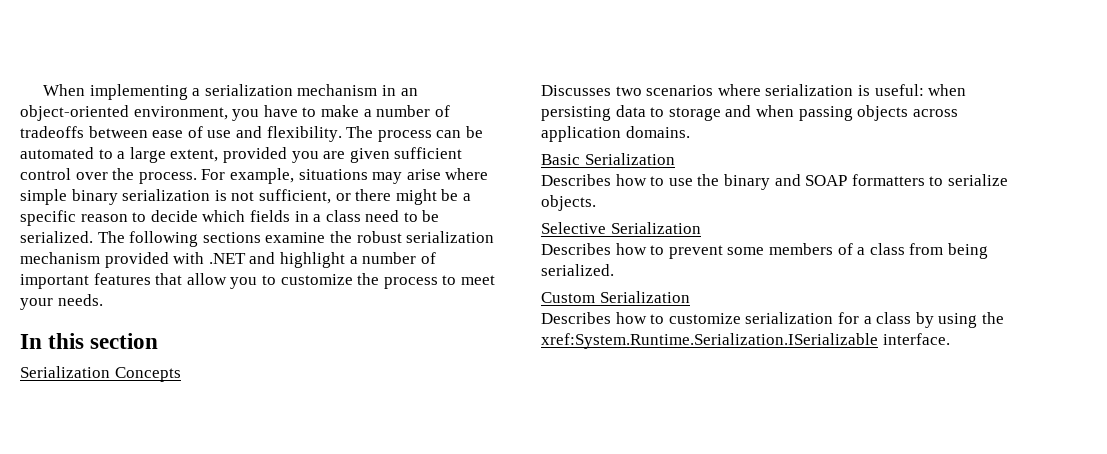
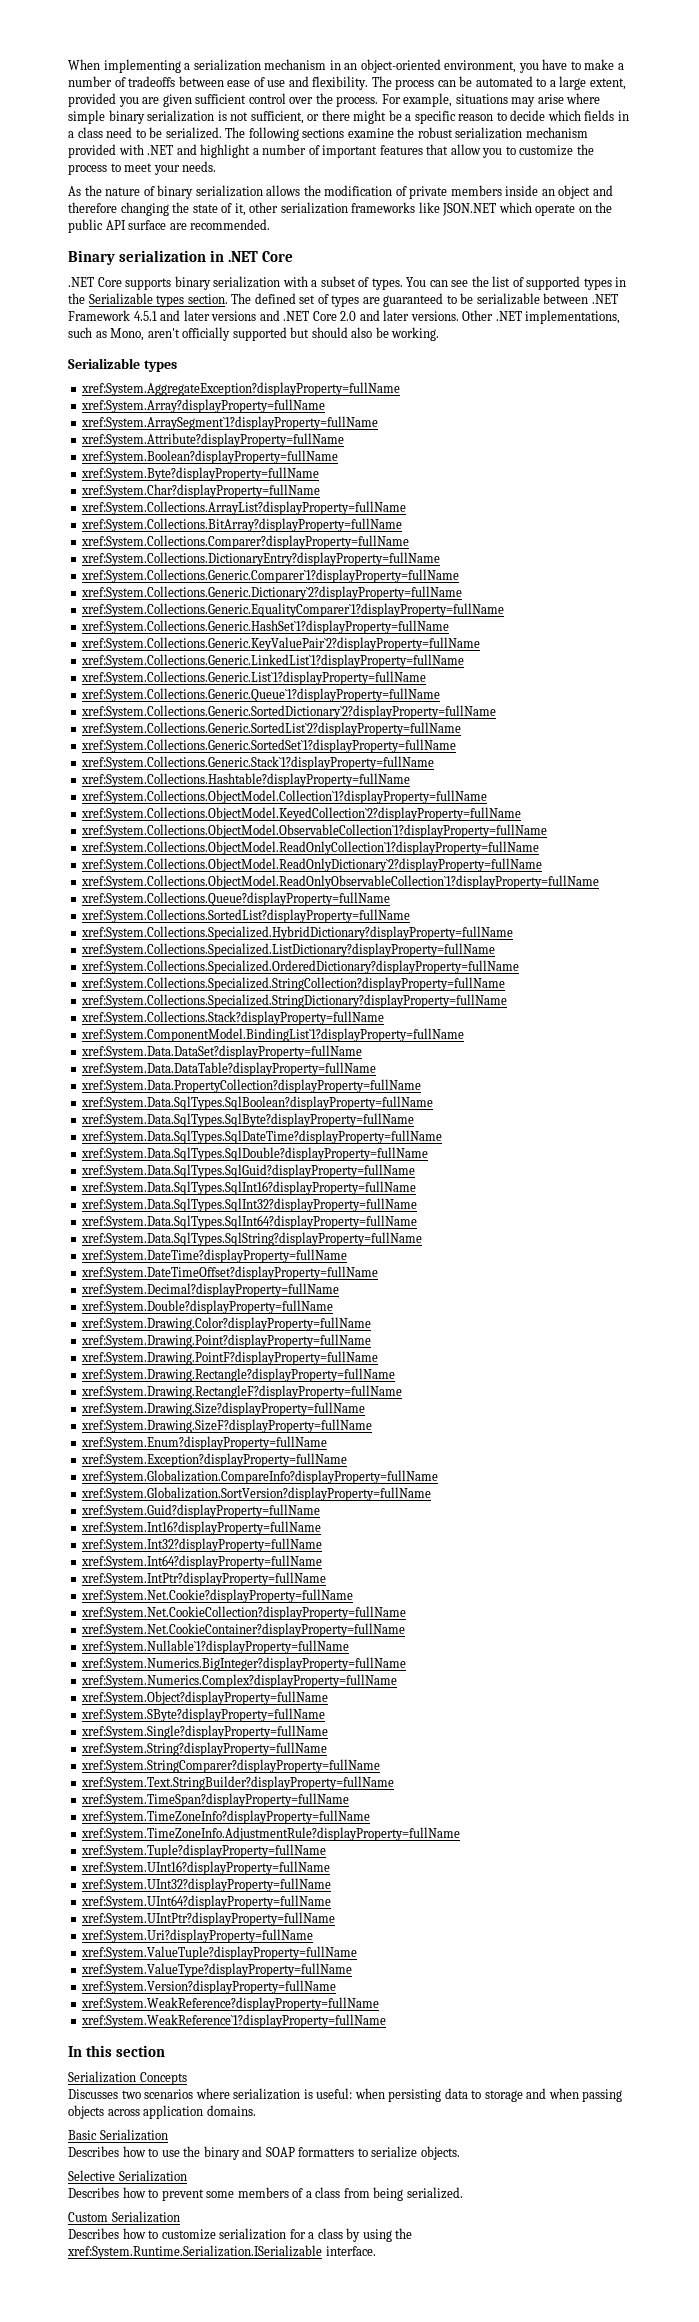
(103, 300) none -> [68,185,613,199] [68,202,613,216] [68,219,271,233] [68,250,294,265] [68,276,627,290] [68,293,618,307] [68,310,621,324] [68,327,440,341] [68,358,177,372] [81,382,401,396] [81,399,326,413] [81,416,379,430] [81,433,345,447] [81,450,339,464] [81,467,320,481] [81,484,321,498] [81,501,407,515] [81,518,403,532] [81,535,410,549] [81,552,441,566] [81,569,460,583] [81,586,463,600] [81,603,505,617] [81,620,450,634] [81,637,481,651] [81,654,465,668] [81,671,427,685] [81,688,441,702] [81,705,497,719] [81,722,462,736] [81,739,457,753] [81,756,435,770] [81,773,411,787] [81,790,488,804] [81,807,522,821] [81,824,548,838] [81,841,540,855] [81,858,543,872] [81,875,600,889] [81,892,391,906] [81,909,411,923] [81,926,514,940] [81,943,496,957] [81,960,520,974] [81,977,506,991] [81,994,508,1008] [81,1011,385,1025] [81,1028,465,1042] [81,1045,363,1059] [81,1062,377,1076] [81,1079,422,1093] [81,1096,434,1110] [81,1113,415,1127] [81,1130,443,1144] [81,1147,429,1161] [81,1164,416,1178] [81,1181,417,1195] [81,1198,418,1212] [81,1215,418,1229] [81,1232,423,1246] [81,1249,348,1263] [81,1266,379,1280] [81,1283,340,1297] [81,1300,334,1314] [81,1317,372,1331] [81,1334,372,1348] [81,1351,379,1365] [81,1368,396,1382] [81,1385,403,1399] [81,1402,366,1416] [81,1419,373,1433] [81,1436,328,1450] [81,1453,348,1467] [81,1470,439,1484] [81,1487,432,1501] [81,1504,321,1518] [81,1521,322,1535] [81,1538,323,1552] [81,1555,323,1569] [81,1572,327,1586] [81,1589,354,1603] [81,1606,407,1620] [81,1623,406,1637] [81,1640,350,1654] [81,1657,407,1671] [81,1674,398,1688] [81,1691,329,1705] [81,1708,326,1722] [81,1725,329,1739] [81,1742,328,1756] [81,1759,381,1773] [81,1776,395,1790] [81,1793,350,1807] [81,1810,371,1824] [81,1827,461,1841] [81,1844,327,1858] [81,1861,331,1875] [81,1878,332,1892] [81,1895,332,1909] [81,1912,336,1926] [81,1929,314,1943] [81,1946,358,1960] [81,1963,353,1977] [81,1980,337,1994] [81,1997,380,2011] [81,2014,387,2028] // As the nature of binary serialization allows the modification of private members inside an object and therefore changing the state of it, other serialization frameworks like JSON.NET which operate on the public API surface are recommended. // Binary serialization in .NET Core // .NET Core supports binary serialization with a subset of types. You can see the list of supported types in the Serializable types section. The defined set of types are guaranteed to be serializable between .NET Framework 4.5.1 and later versions and .NET Core 2.0 and later versions. Other .NET implementations, such as Mono, aren't officially supported but should also be working. // Serializable types // xref:System.AggregateException?displayProperty=fullName // xref:System.Array?displayProperty=fullName // xref:System.ArraySegment`1?displayProperty=fullName // xref:System.Attribute?displayProperty=fullName // xref:System.Boolean?displayProperty=fullName // xref:System.Byte?displayProperty=fullName // xref:System.Char?displayProperty=fullName // xref:System.Collections.ArrayList?displayProperty=fullName // xref:System.Collections.BitArray?displayProperty=fullName // xref:System.Collections.Comparer?displayProperty=fullName // xref:System.Collections.DictionaryEntry?displayProperty=fullName // xref:System.Collections.Generic.Comparer`1?displayProperty=fullName // xref:System.Collections.Generic.Dictionary`2?displayProperty=fullName // xref:System.Collections.Generic.EqualityComparer`1?displayProperty=fullName // xref:System.Collections.Generic.HashSet`1?displayProperty=fullName // xref:System.Collections.Generic.KeyValuePair`2?displayProperty=fullName // xref:System.Collections.Generic.LinkedList`1?displayProperty=fullName // xref:System.Collections.Generic.List`1?displayProperty=fullName // xref:System.Collections.Generic.Queue`1?displayProperty=fullName // xref:System.Collections.Generic.SortedDictionary`2?displayProperty=fullName // xref:System.Collections.Generic.SortedList`2?displayProperty=fullName // xref:System.Collections.Generic.SortedSet`1?displayProperty=fullName // xref:System.Collections.Generic.Stack`1?displayProperty=fullName // xref:System.Collections.Hashtable?displayProperty=fullName // xref:System.Collections.ObjectModel.Collection`1?displayProperty=fullName // xref:System.Collections.ObjectModel.KeyedCollection`2?displayProperty=fullName // xref:System.Collections.ObjectModel.ObservableCollection`1?displayProperty=fullName // xref:System.Collections.ObjectModel.ReadOnlyCollection`1?displayProperty=fullName // xref:System.Collections.ObjectModel.ReadOnlyDictionary`2?displayProperty=fullName // xref:System.Collections.ObjectModel.ReadOnlyObservableCollection`1?displayProperty=fullName // xref:System.Collections.Queue?displayProperty=fullName // xref:System.Collections.SortedList?displayProperty=fullName // xref:System.Collections.Specialized.HybridDictionary?displayProperty=fullName // xref:System.Collections.Specialized.ListDictionary?displayProperty=fullName // xref:System.Collections.Specialized.OrderedDictionary?displayProperty=fullName // xref:System.Collections.Specialized.StringCollection?displayProperty=fullName // xref:System.Collections.Specialized.StringDictionary?displayProperty=fullName // xref:System.Collections.Stack?displayProperty=fullName // xref:System.ComponentModel.BindingList`1?displayProperty=fullName // xref:System.Data.DataSet?displayProperty=fullName // xref:System.Data.DataTable?displayProperty=fullName // xref:System.Data.PropertyCollection?displayProperty=fullName // xref:System.Data.SqlTypes.SqlBoolean?displayProperty=fullName // xref:System.Data.SqlTypes.SqlByte?displayProperty=fullName // xref:System.Data.SqlTypes.SqlDateTime?displayProperty=fullName // xref:System.Data.SqlTypes.SqlDouble?displayProperty=fullName // xref:System.Data.SqlTypes.SqlGuid?displayProperty=fullName // xref:System.Data.SqlTypes.SqlInt16?displayProperty=fullName // xref:System.Data.SqlTypes.SqlInt32?displayProperty=fullName // xref:System.Data.SqlTypes.SqlInt64?displayProperty=fullName // xref:System.Data.SqlTypes.SqlString?displayProperty=fullName // xref:System.DateTime?displayProperty=fullName // xref:System.DateTimeOffset?displayProperty=fullName // xref:System.Decimal?displayProperty=fullName // xref:System.Double?displayProperty=fullName // xref:System.Drawing.Color?displayProperty=fullName // xref:System.Drawing.Point?displayProperty=fullName // xref:System.Drawing.PointF?displayProperty=fullName // xref:System.Drawing.Rectangle?displayProperty=fullName // xref:System.Drawing.RectangleF?displayProperty=fullName // xref:System.Drawing.Size?displayProperty=fullName // xref:System.Drawing.SizeF?displayProperty=fullName // xref:System.Enum?displayProperty=fullName // xref:System.Exception?displayProperty=fullName // xref:System.Globalization.CompareInfo?displayProperty=fullName // xref:System.Globalization.SortVersion?displayProperty=fullName // xref:System.Guid?displayProperty=fullName // xref:System.Int16?displayProperty=fullName // xref:System.Int32?displayProperty=fullName // xref:System.Int64?displayProperty=fullName // xref:System.IntPtr?displayProperty=fullName // xref:System.Net.Cookie?displayProperty=fullName // xref:System.Net.CookieCollection?displayProperty=fullName // xref:System.Net.CookieContainer?displayProperty=fullName // xref:System.Nullable`1?displayProperty=fullName // xref:System.Numerics.BigInteger?displayProperty=fullName // xref:System.Numerics.Complex?displayProperty=fullName // xref:System.Object?displayProperty=fullName // xref:System.SByte?displayProperty=fullName // xref:System.Single?displayProperty=fullName // xref:System.String?displayProperty=fullName // xref:System.StringComparer?displayProperty=fullName // xref:System.Text.StringBuilder?displayProperty=fullName // xref:System.TimeSpan?displayProperty=fullName // xref:System.TimeZoneInfo?displayProperty=fullName // xref:System.TimeZoneInfo.AdjustmentRule?displayProperty=fullName // xref:System.Tuple?displayProperty=fullName // xref:System.UInt16?displayProperty=fullName // xref:System.UInt32?displayProperty=fullName // xref:System.UInt64?displayProperty=fullName // xref:System.UIntPtr?displayProperty=fullName // xref:System.Uri?displayProperty=fullName // xref:System.ValueTuple?displayProperty=fullName // xref:System.ValueType?displayProperty=fullName // xref:System.Version?displayProperty=fullName // xref:System.WeakReference?displayProperty=fullName // xref:System.WeakReference`1?displayProperty=fullName

